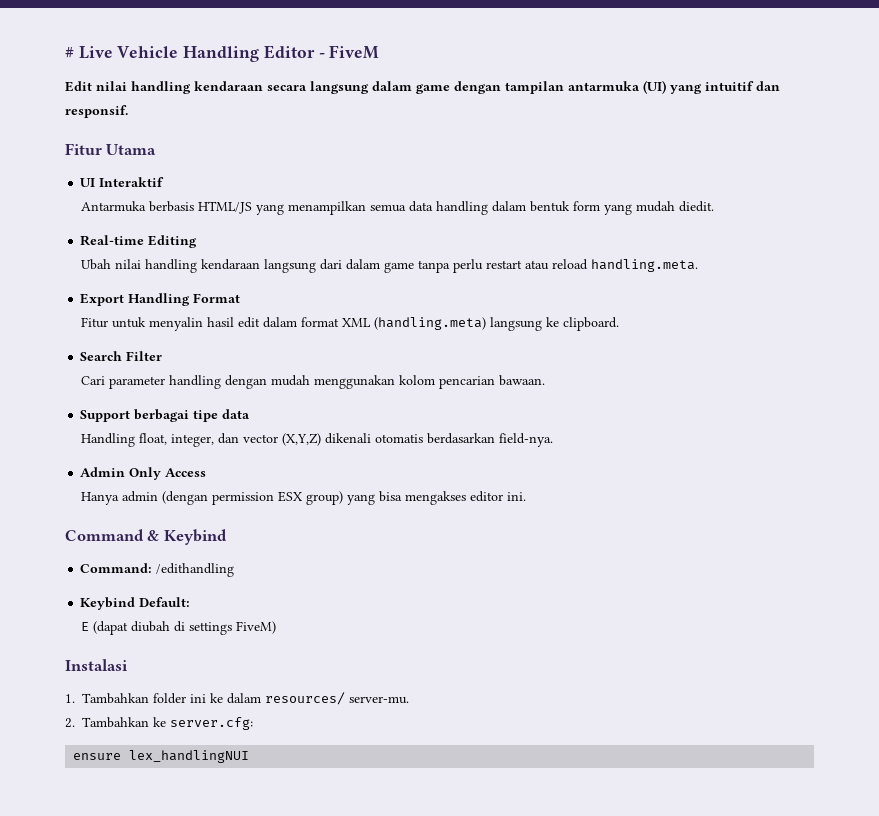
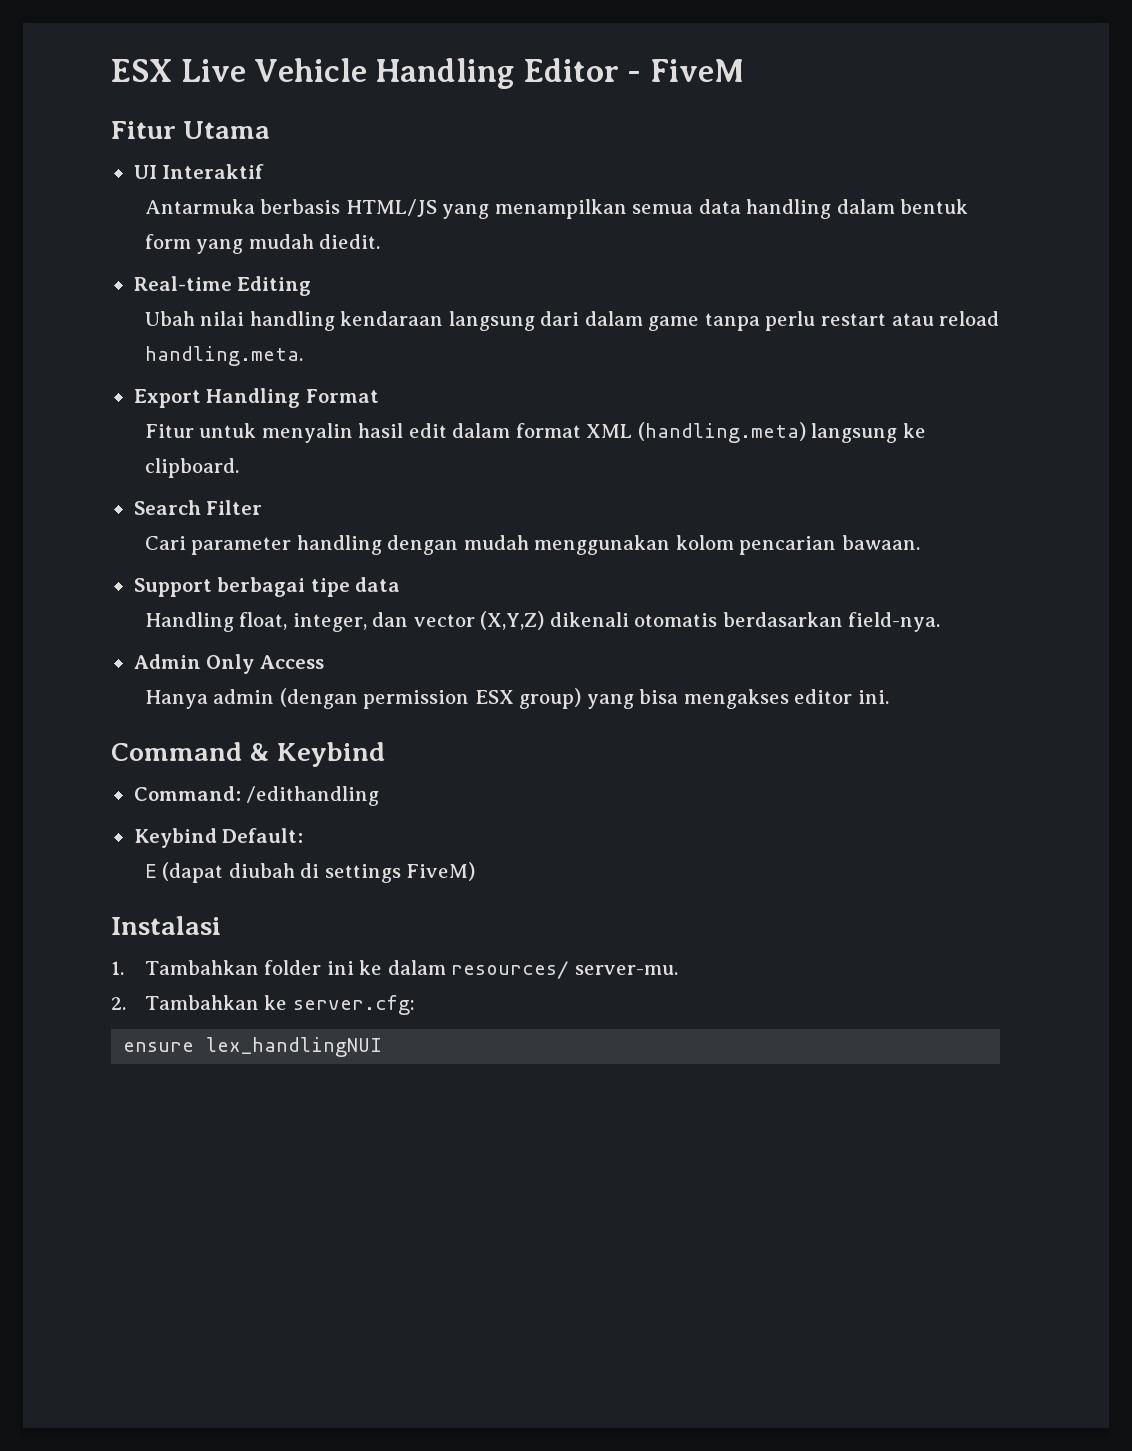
[65,47,74,58] # -> [111,59,172,82] ESX
[65,80,780,94] [65,105,128,118] // Edit nilai handling kendaraan secara langsung dalam game dengan tampilan antarmuka (UI) yang intuitif dan responsif. -> (744, 70) none

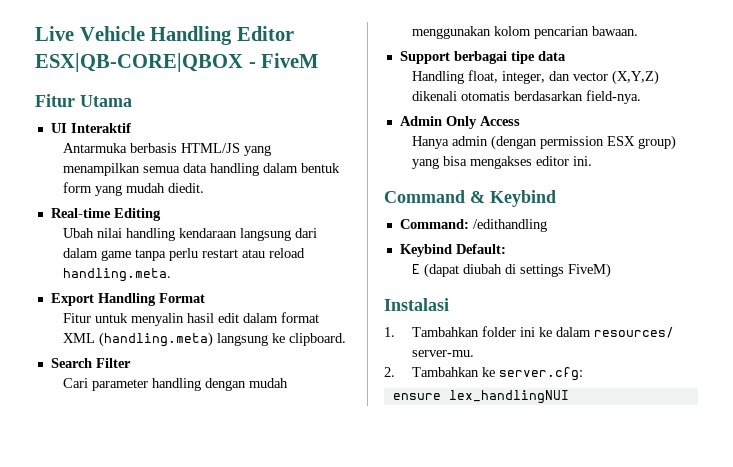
[111,59,172,82] ESX -> (35, 33) none
(619, 70) none -> [35,53,243,72] ESX|QB-CORE|QBOX

